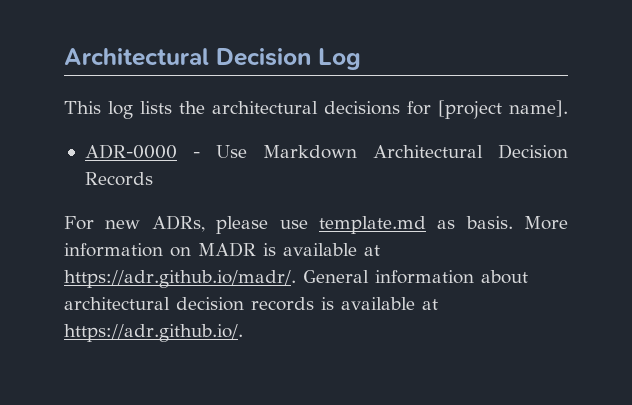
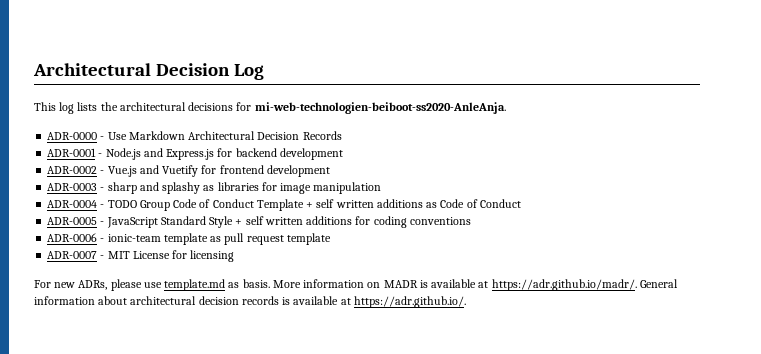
[438,100,568,119] [project name]. -> [254,102,506,114] mi-web-technologien-beiboot-ss2020-AnleAnja.
(153, 179) none -> [47,148,343,160] [47,165,330,177] [47,182,382,194] [47,199,521,211] [47,216,471,228] [47,233,331,245] [47,250,235,262] // ADR-0001 - Node.js and Express.js for backend development // ADR-0002 - Vue.js and Vuetify for frontend development // ADR-0003 - sharp and splashy as libraries for image manipulation // ADR-0004 - TODO Group Code of Conduct Template + self written additions as Code of Conduct // ADR-0005 - JavaScript Standard Style + self written additions for coding conventions // ADR-0006 - ionic-team template as pull request template // ADR-0007 - MIT License for licensing

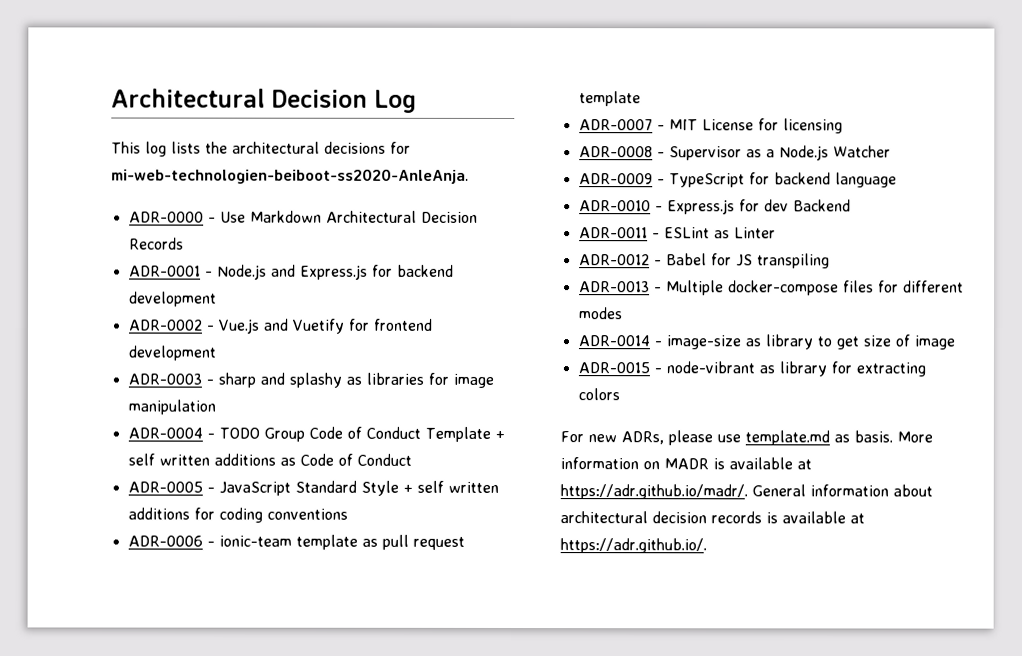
(235, 256) none -> [578,145,891,161] [578,172,897,188] [578,199,851,215] [578,227,776,239] [578,253,830,269] [578,280,964,296] [578,307,623,320] [577,334,955,350] [577,361,926,377] [577,388,620,401] // ADR-0008 - Supervisor as a Node.js Watcher // ADR-0009 - TypeScript for backend language // ADR-0010 - Express.js for dev Backend // ADR-0011 - ESLint as Linter // ADR-0012 - Babel for JS transpiling // ADR-0013 - Multiple docker-compose files for different modes // ADR-0014 - image-size as library to get size of image // ADR-0015 - node-vibrant as library for extracting colors

